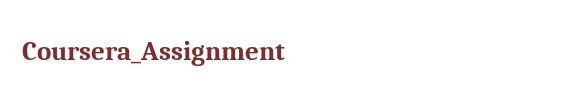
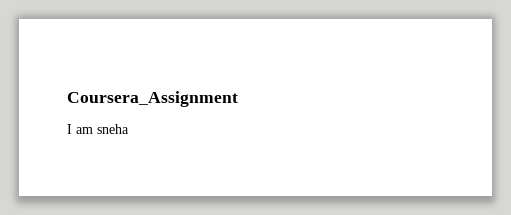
(285, 53) none -> [67,124,129,134] // I am sneha

